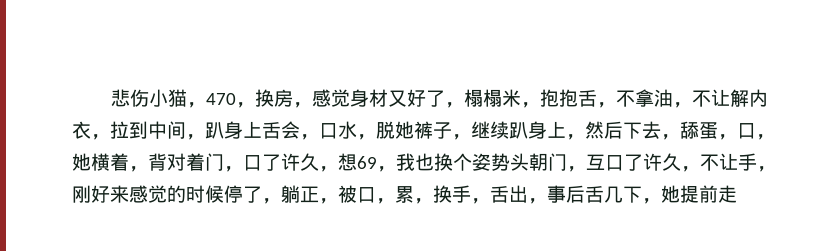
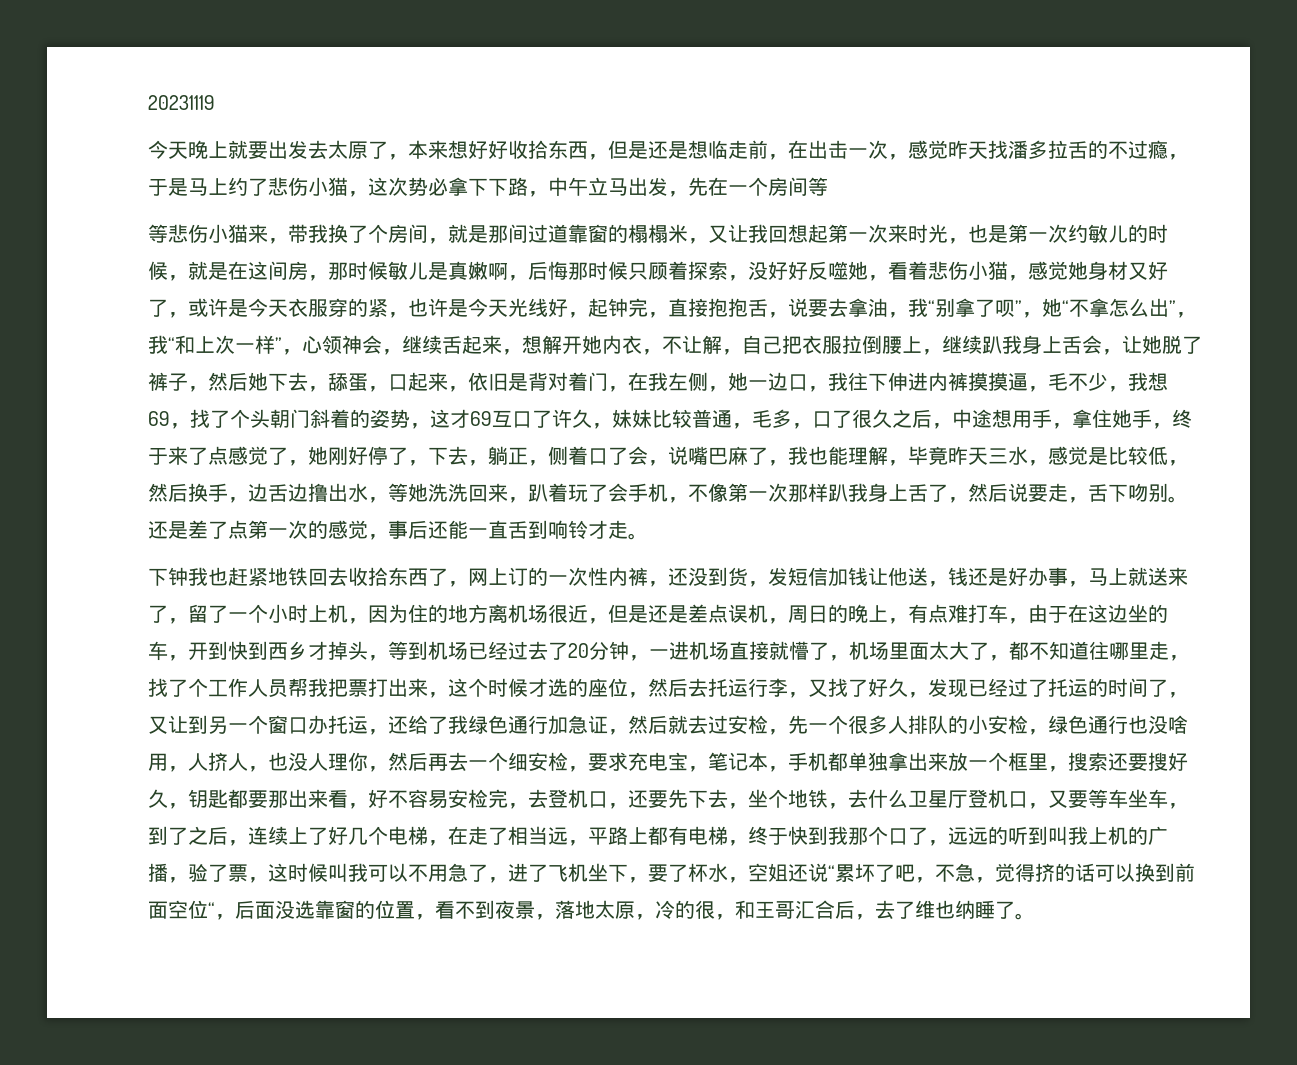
[111,89,769,108] [72,121,775,140] [72,153,776,172] [72,185,737,204] 悲伤小猫，470，换房，感觉身材又好了，榻榻米，抱抱舌，不拿油，不让解内衣，拉到中间，趴身上舌会，口水，脱她裤子，继续趴身上，然后下去，舔蛋，口，她横着，背对着门，口了许久，想69，我也换个姿势头朝门，互口了许久，不让手，刚好来感觉的时候停了，躺正，被口，累，换手，舌出，事后舌几下，她提前走 -> [148,95,215,110] [148,140,1188,160] [148,177,828,197] [148,224,1168,244] [148,261,1168,281] [148,298,1196,318] [148,335,1202,355] [148,372,1168,392] [148,409,1192,429] [148,446,1188,466] [148,483,1188,503] [148,520,648,540] [148,567,1188,587] [148,604,1168,624] [148,641,1189,661] [148,678,1188,698] [148,715,1188,735] [148,752,1188,772] [148,789,1188,809] [148,826,1168,846] [148,863,1195,883] [148,900,1035,920] 20231119 // 今天晚上就要出发去太原了，本来想好好收拾东西，但是还是想临走前，在出击一次，感觉昨天找潘多拉舌的不过瘾，于是马上约了悲伤小猫，这次势必拿下下路，中午立马出发，先在一个房间等 // 等悲伤小猫来，带我换了个房间，就是那间过道靠窗的榻榻米，又让我回想起第一次来时光，也是第一次约敏儿的时候，就是在这间房，那时候敏儿是真嫩啊，后悔那时候只顾着探索，没好好反噬她，看着悲伤小猫，感觉她身材又好了，或许是今天衣服穿的紧，也许是今天光线好，起钟完，直接抱抱舌，说要去拿油，我“别拿了呗”，她“不拿怎么出”，我“和上次一样”，心领神会，继续舌起来，想解开她内衣，不让解，自己把衣服拉倒腰上，继续趴我身上舌会，让她脱了裤子，然后她下去，舔蛋，口起来，依旧是背对着门，在我左侧，她一边口，我往下伸进内裤摸摸逼，毛不少，我想69，找了个头朝门斜着的姿势，这才69互口了许久，妹妹比较普通，毛多，口了很久之后，中途想用手，拿住她手，终于来了点感觉了，她刚好停了，下去，躺正，侧着口了会，说嘴巴麻了，我也能理解，毕竟昨天三水，感觉是比较低，然后换手，边舌边撸出水，等她洗洗回来，趴着玩了会手机，不像第一次那样趴我身上舌了，然后说要走，舌下吻别。还是差了点第一次的感觉，事后还能一直舌到响铃才走。 // 下钟我也赶紧地铁回去收拾东西了，网上订的一次性内裤，还没到货，发短信加钱让他送，钱还是好办事，马上就送来了，留了一个小时上机，因为住的地方离机场很近，但是还是差点误机，周日的晚上，有点难打车，由于在这边坐的车，开到快到西乡才掉头，等到机场已经过去了20分钟，一进机场直接就懵了，机场里面太大了，都不知道往哪里走，找了个工作人员帮我把票打出来，这个时候才选的座位，然后去托运行李，又找了好久，发现已经过了托运的时间了，又让到另一个窗口办托运，还给了我绿色通行加急证，然后就去过安检，先一个很多人排队的小安检，绿色通行也没啥用，人挤人，也没人理你，然后再去一个细安检，要求充电宝，笔记本，手机都单独拿出来放一个框里，搜索还要搜好久，钥匙都要那出来看，好不容易安检完，去登机口，还要先下去，坐个地铁，去什么卫星厅登机口，又要等车坐车，到了之后，连续上了好几个电梯，在走了相当远，平路上都有电梯，终于快到我那个口了，远远的听到叫我上机的广播，验了票，这时候叫我可以不用急了，进了飞机坐下，要了杯水，空姐还说“累坏了吧，不急，觉得挤的话可以换到前面空位“，后面没选靠窗的位置，看不到夜景，落地太原，冷的很，和王哥汇合后，去了维也纳睡了。

